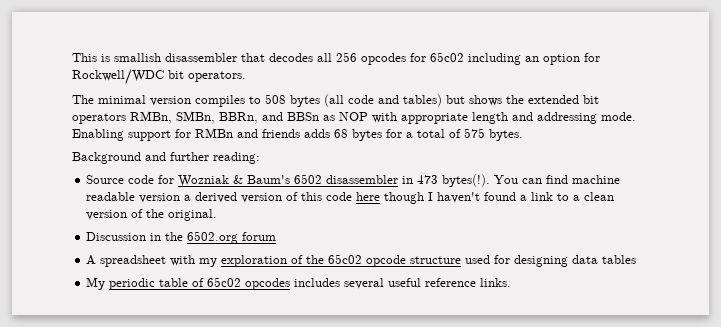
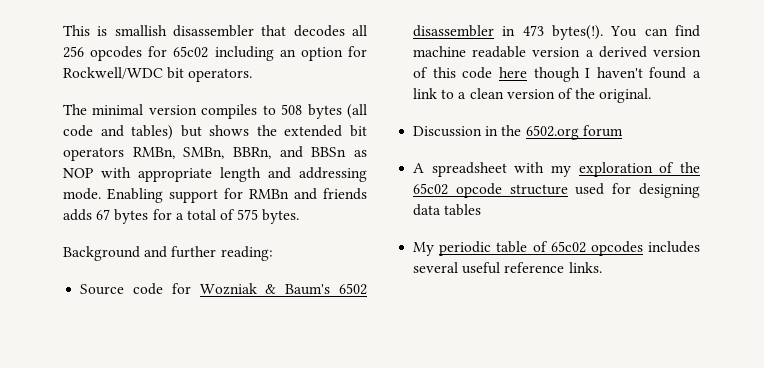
[334,129,348,138] 68 -> [96,209,111,220] 67

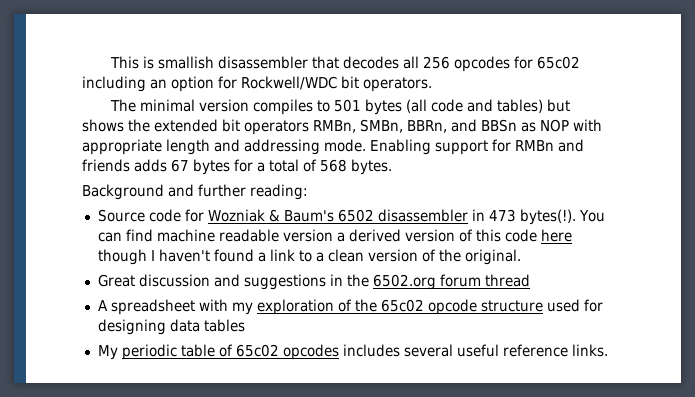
[281,104,303,115] 508 -> [334,99,362,112] 501
[237,209,259,220] 575 -> [320,159,347,172] 568
[413,126,483,137] Discussion -> [97,274,326,290] Great discussion and suggestions
(623, 131) none -> [484,274,530,287] thread

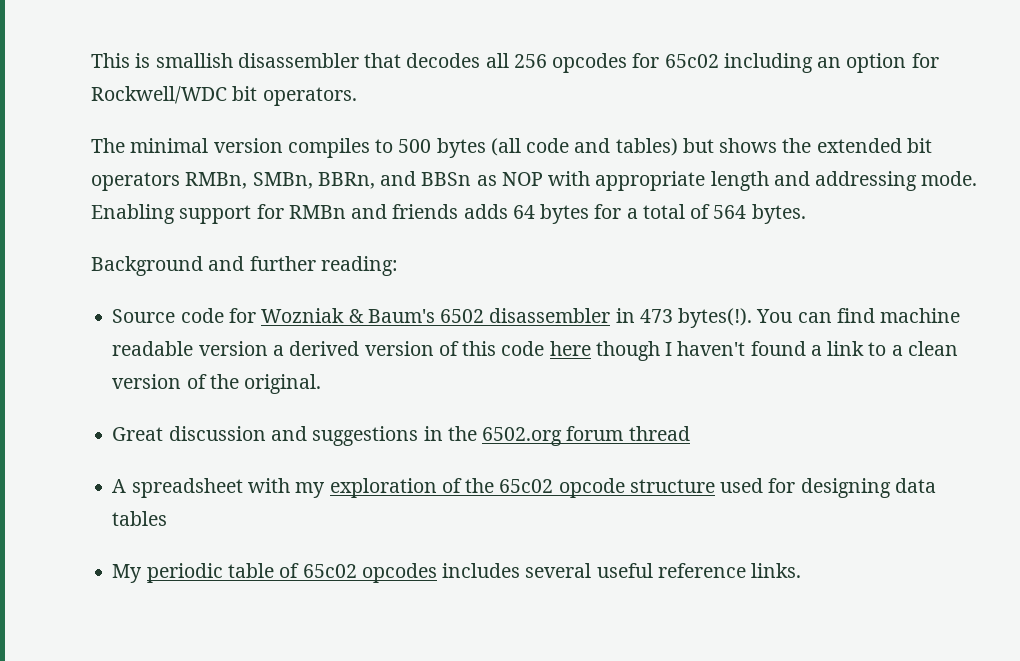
[334,99,362,112] 501 -> [398,139,432,153] 500
[171,159,189,172] 67 -> [512,205,535,219] 64
[320,159,347,172] 568 -> [713,205,747,219] 564

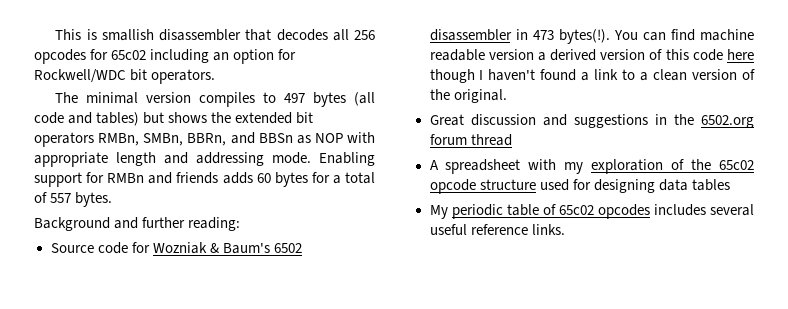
[398,139,432,153] 500 -> [284,93,306,103] 497
[512,205,535,219] 64 -> [256,173,271,183] 60
[713,205,747,219] 564 -> [50,193,72,203] 557

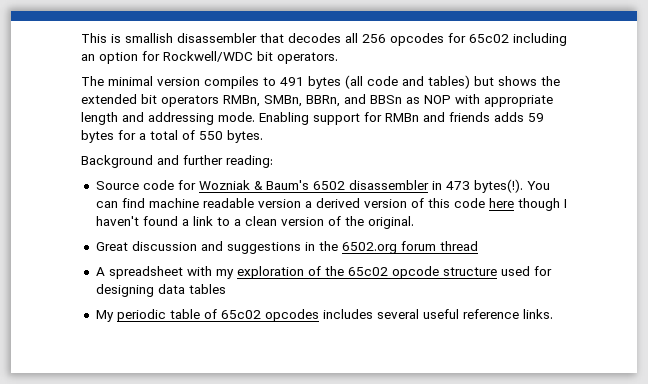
[284,93,306,103] 497 -> [280,77,304,86] 491
[256,173,271,183] 60 -> [528,113,544,122] 59
[50,193,72,203] 557 -> [199,131,223,140] 550

